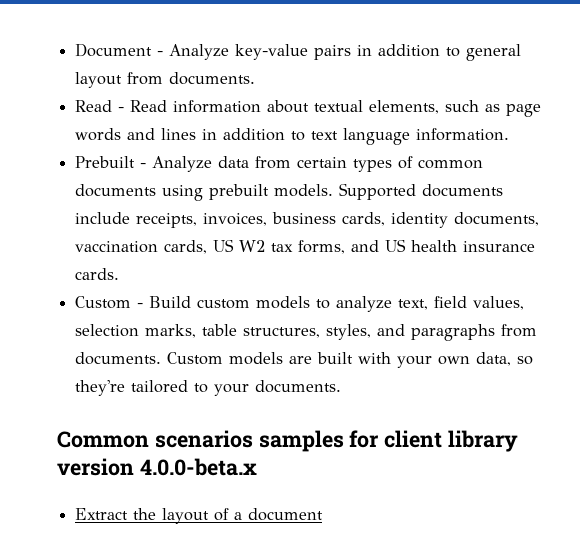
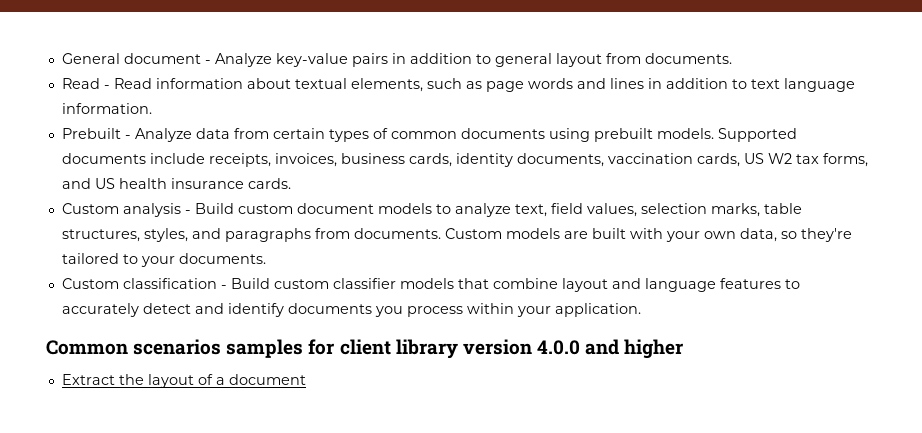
[75,43,153,57] Document -> [61,53,201,64] General document
[137,296,251,309] - Build custom -> [122,203,374,217] analysis - Build custom document
(342, 386) none -> [61,278,800,292] [61,303,641,317] // Custom classification - Build custom classifier models that combine layout and language features to accurately detect and identify documents you process within your application.
[139,458,257,476] 4.0.0-beta.x -> [536,339,684,359] 4.0.0 and higher

